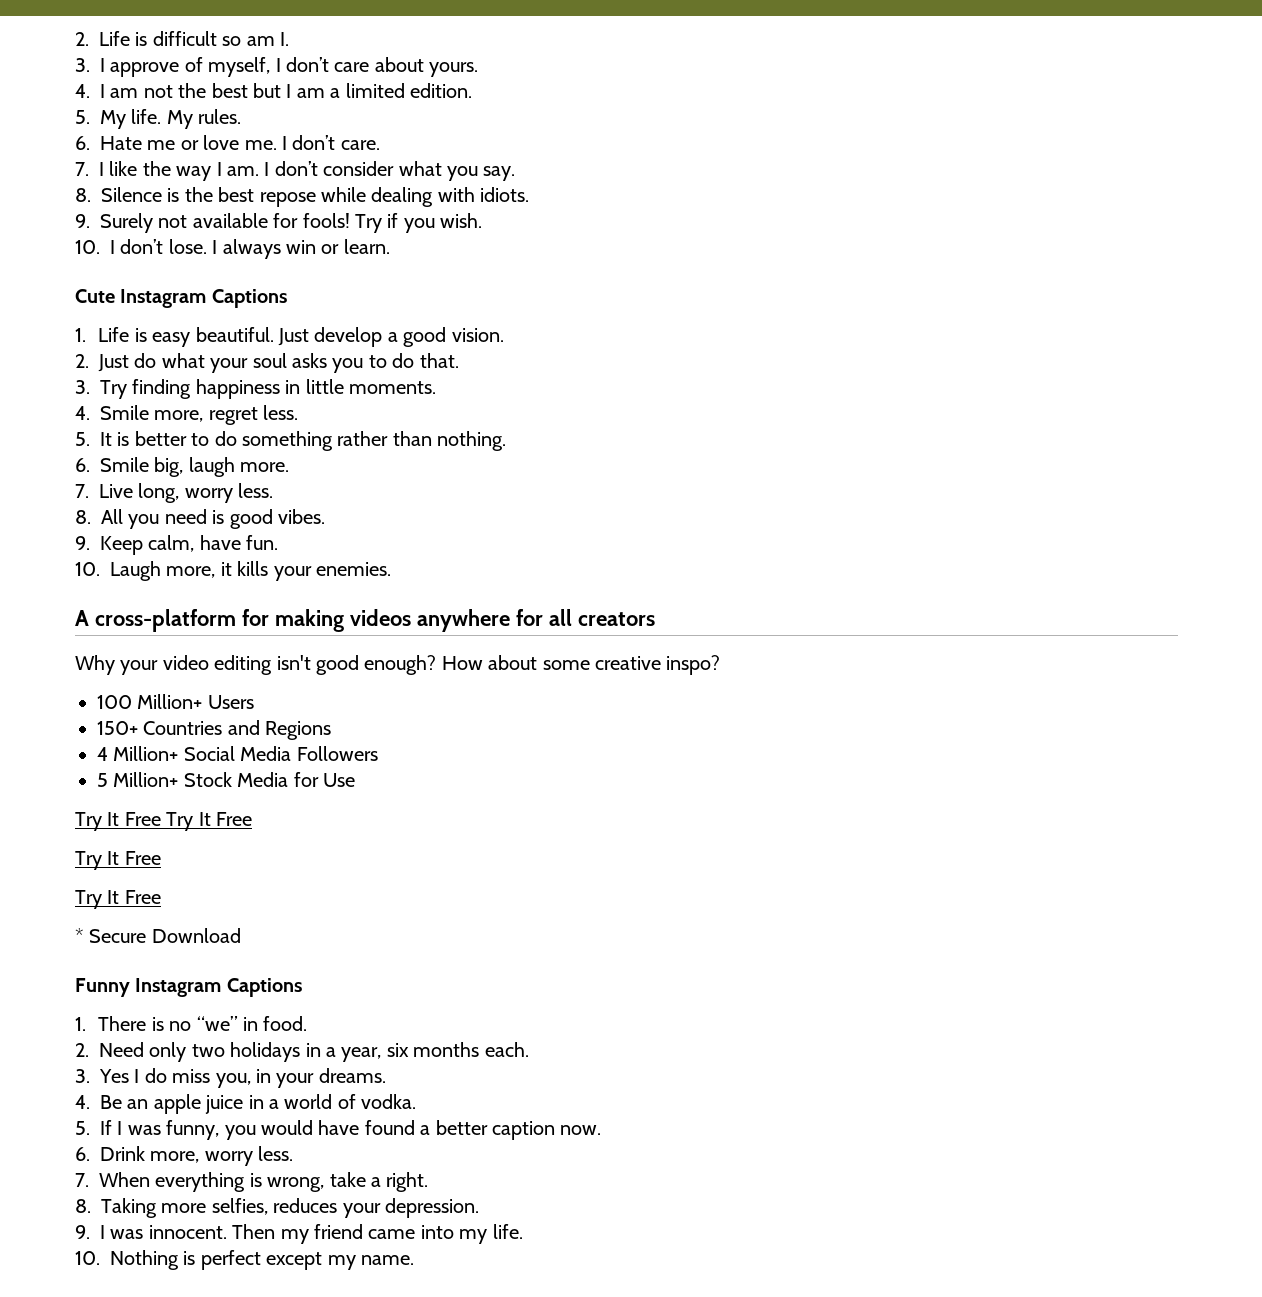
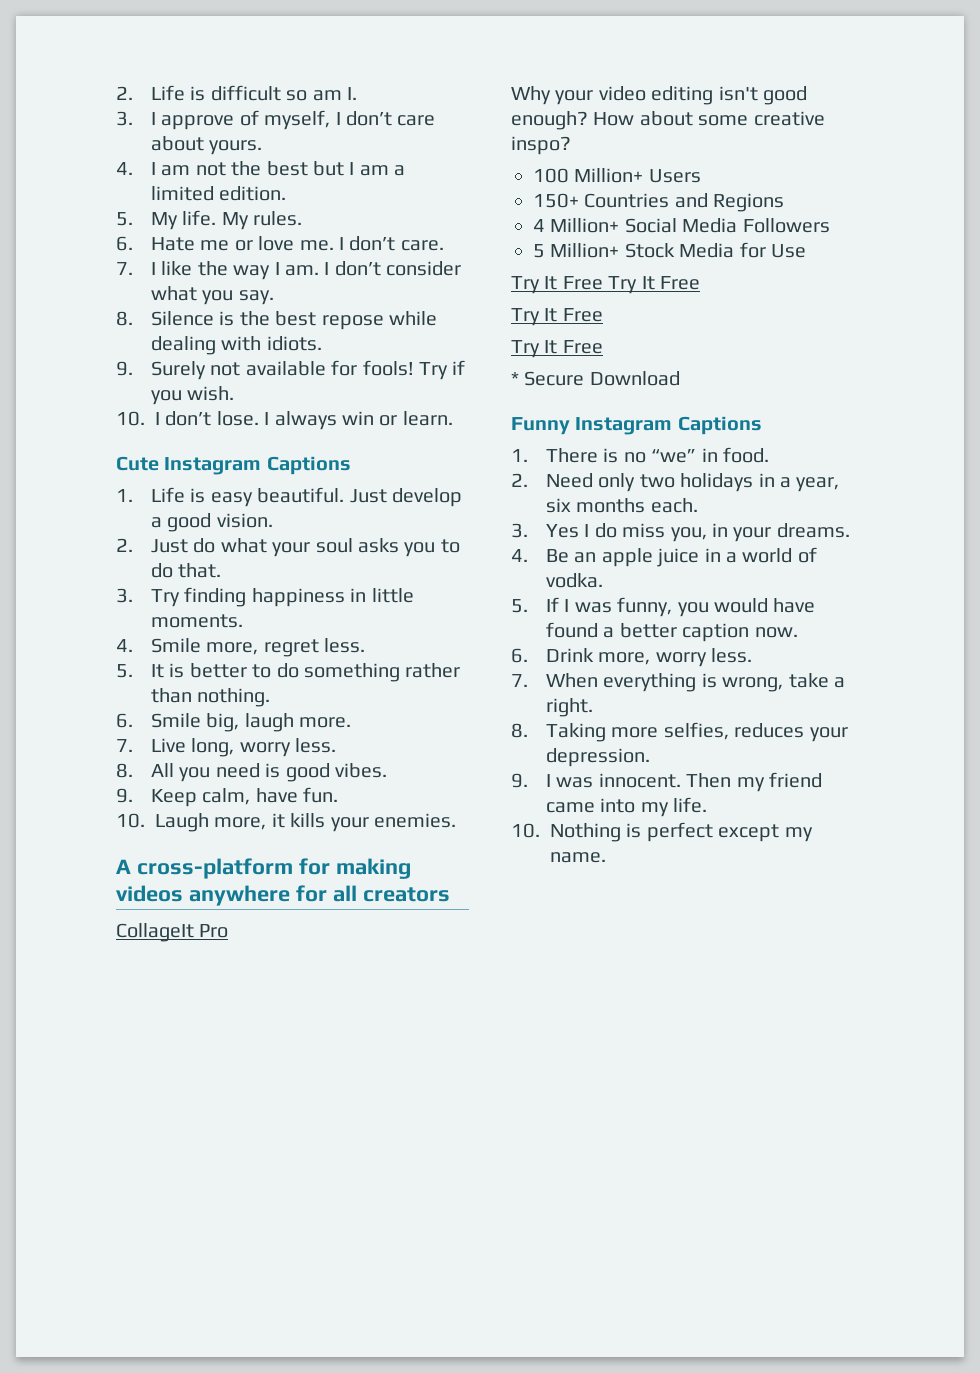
(655, 619) none -> [116,923,229,942] // CollageIt Pro

